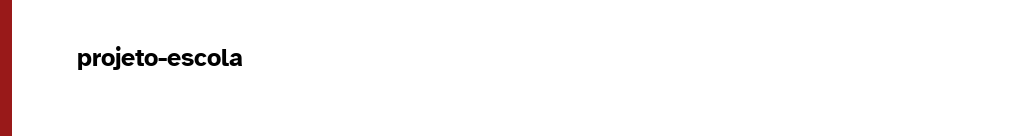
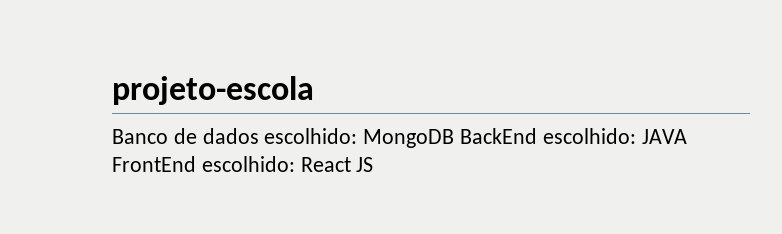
(243, 58) none -> [112,128,687,148] [112,156,374,172] // Banco de dados escolhido: MongoDB BackEnd escolhido: JAVA FrontEnd escolhido: React JS

